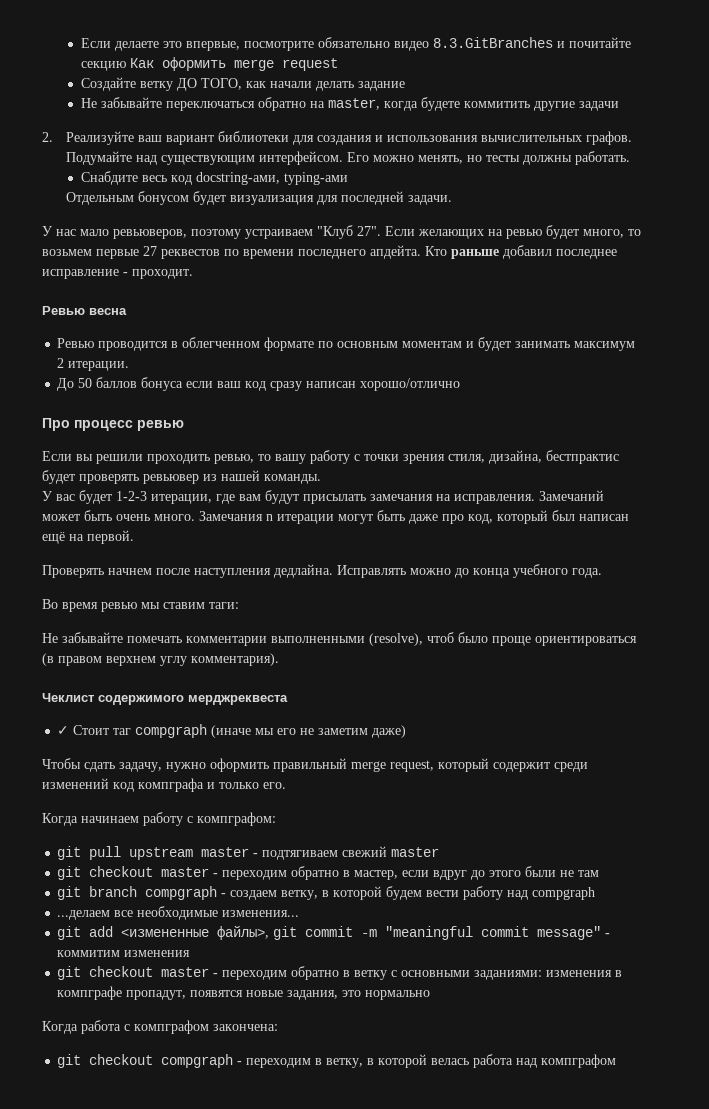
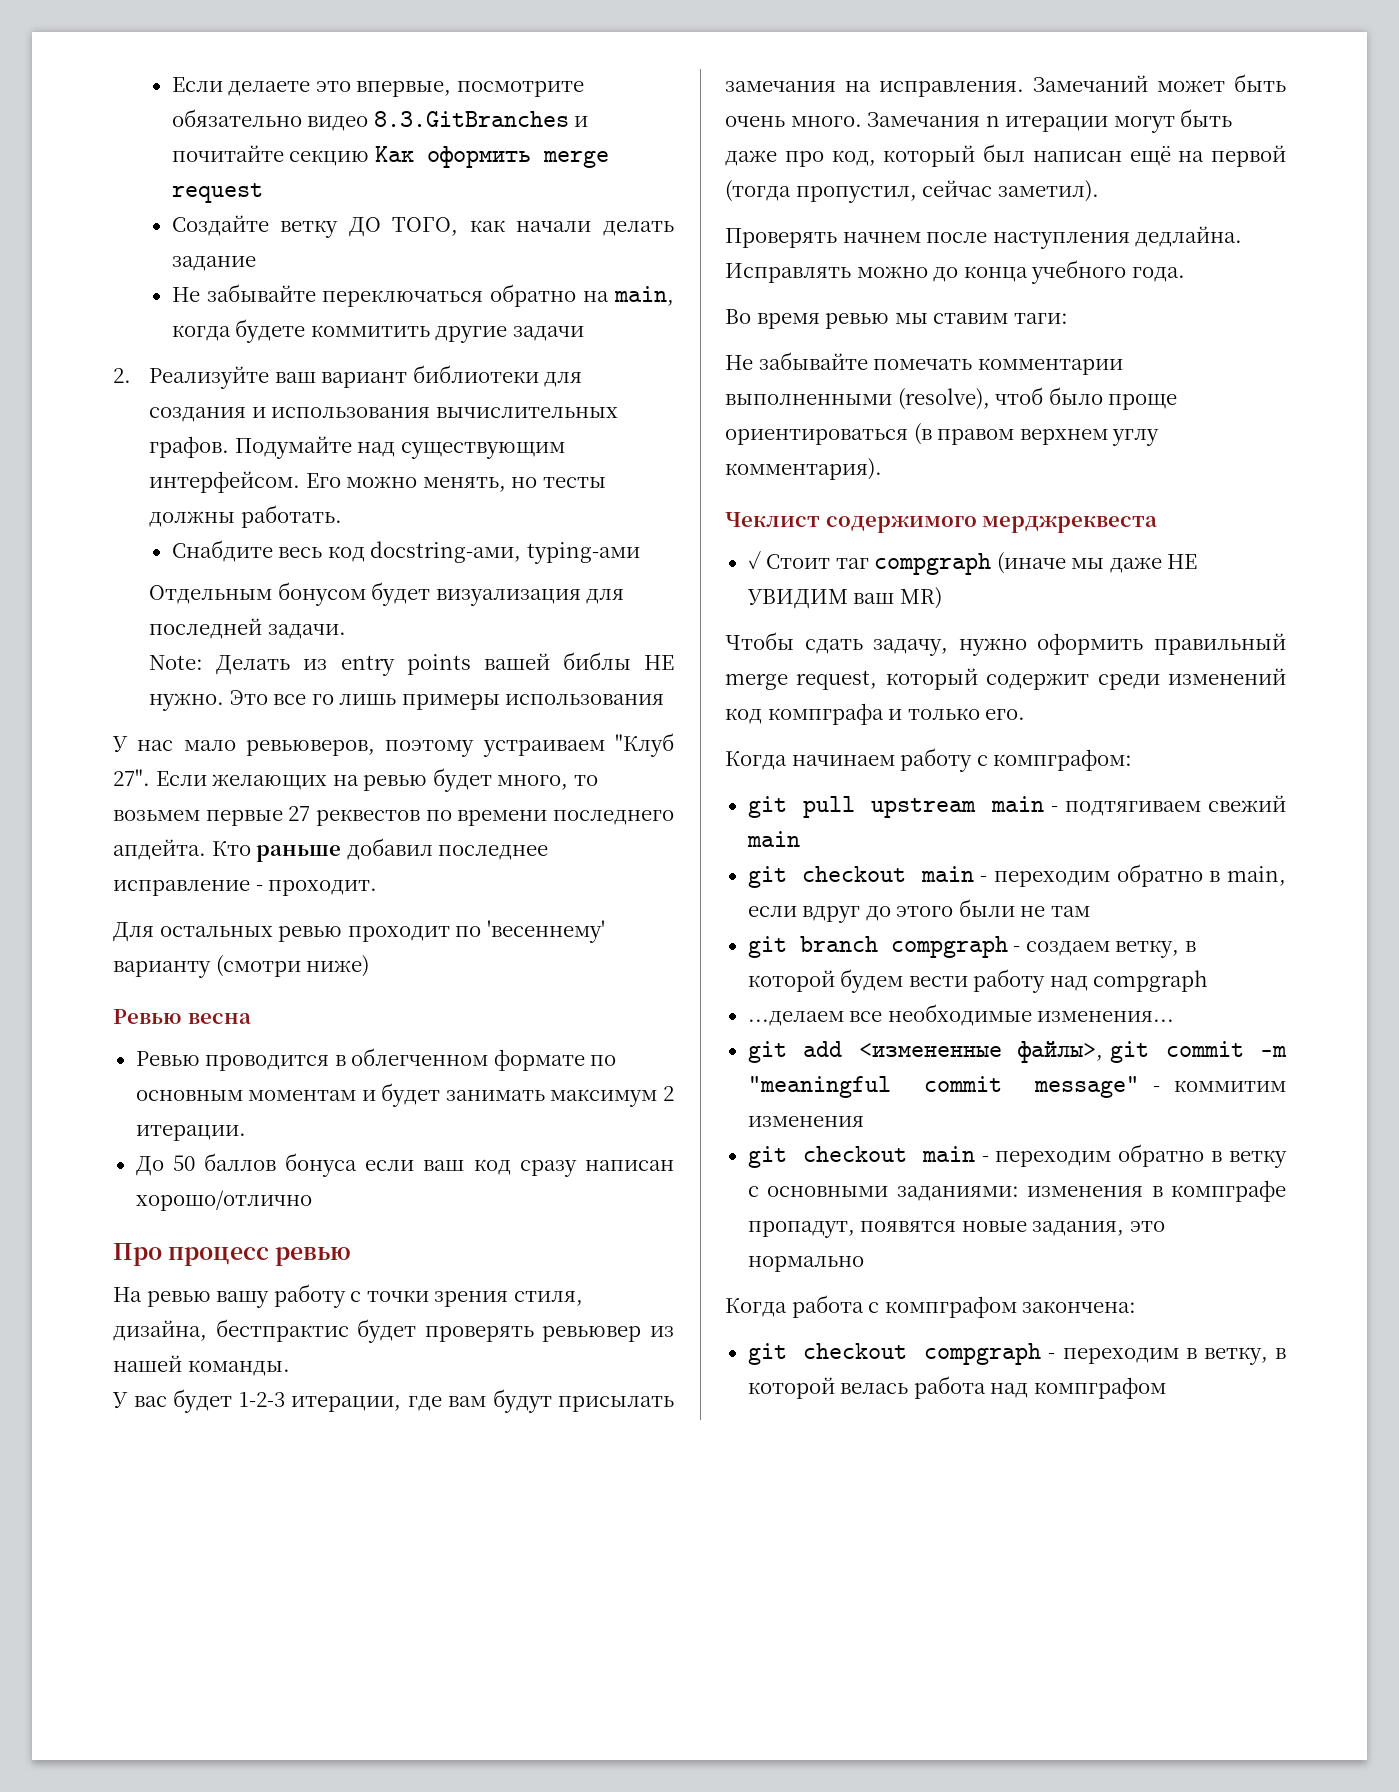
[328,98,381,110] master, -> [614,286,674,306] main,
(452, 200) none -> [149,652,674,676] [149,690,665,711] // Note: Делать из entry points вашей библы НЕ нужно. Это все го лишь примеры использования
(193, 274) none -> [113,920,605,943] [113,955,370,978] // Для остальных ревью проходит по 'весеннему' варианту (смотри ниже)
[42,451,271,464] Если вы решили проходить ревью, то -> [113,1287,211,1307] На ревью
[87,530,134,544] первой. -> [1211,145,1286,167] [725,180,1099,203] первой (тогда пропустил, сейчас заметил).
[277,725,407,738] его не заметим даже) -> [1109,554,1198,573] [746,587,942,609] даже НЕ УВИДИМ ваш MR)
[201,847,250,857] master -> [990,796,1044,812] main
[391,847,440,857] [57,866,399,880] master // git checkout master - переходим обратно в мастер, -> [746,831,800,847] [747,864,1286,888] main // git checkout main - переходим обратно в main,
[161,967,210,977] master -> [921,1146,975,1162] main

